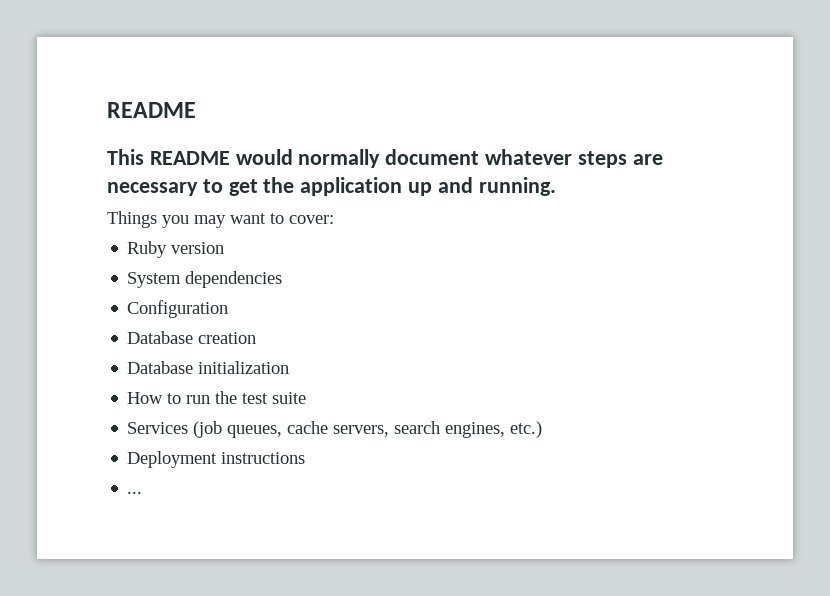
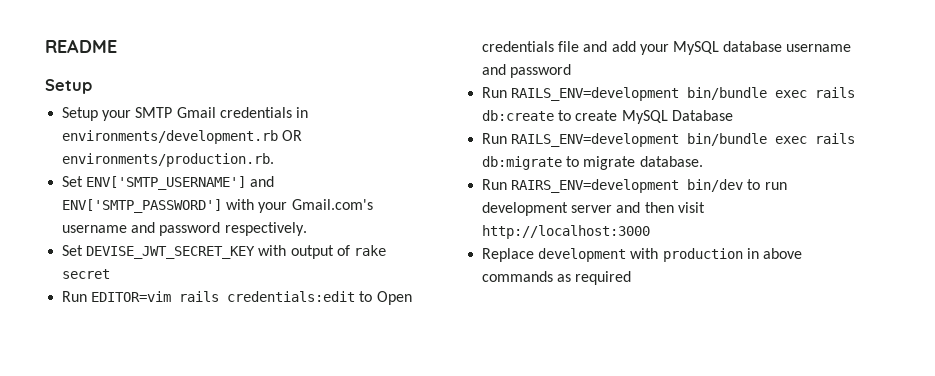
[107,149,663,168] [107,177,556,196] [107,211,334,228] [127,241,225,258] [127,271,283,288] [127,300,229,318] [127,331,257,344] [127,361,290,374] [127,391,307,404] [127,421,543,438] [127,451,306,468] [127,491,143,494] This README would normally document whatever steps are necessary to get the application up and running. // Things you may want to cover: // Ruby version // System dependencies // Configuration // Database creation // Database initialization // How to run the test suite // Services (job queues, cache servers, search engines, etc.) // Deployment instructions // ... -> [45,79,92,94] [62,107,308,121] [62,130,303,144] [62,153,275,167] [62,176,275,190] [62,199,373,213] [62,222,307,236] [62,245,386,259] [62,269,111,279] [62,291,412,305] [482,41,852,55] [482,64,572,78] [482,87,856,101] [482,110,733,124] [482,133,856,147] [482,156,703,170] [482,179,787,193] [482,202,705,216] [482,225,651,239] [482,248,802,262] [482,271,632,285] Setup // Setup your SMTP Gmail credentials in environments/development.rb OR environments/production.rb. // Set ENV['SMTP_USERNAME'] and ENV['SMTP_PASSWORD'] with your Gmail.com's username and password respectively. // Set DEVISE_JWT_SECRET_KEY with output of rake secret // Run EDITOR=vim rails credentials:edit to Open credentials file and add your MySQL database username and password // Run RAILS_ENV=development bin/bundle exec rails db:create to create MySQL Database // Run RAILS_ENV=development bin/bundle exec rails db:migrate to migrate database. // Run RAIRS_ENV=development bin/dev to run development server and then visit http://localhost:3000 // Replace development with production in above commands as required

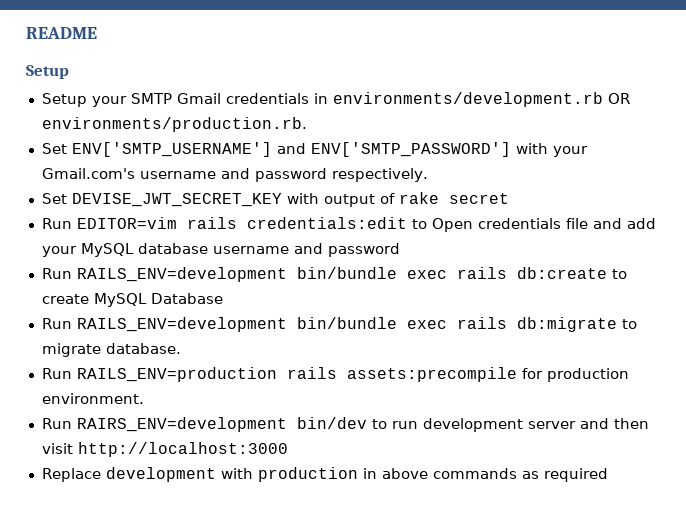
(703, 161) none -> [41,367,629,382] [41,393,144,404] // Run RAILS_ENV=production rails assets:precompile for production environment.

